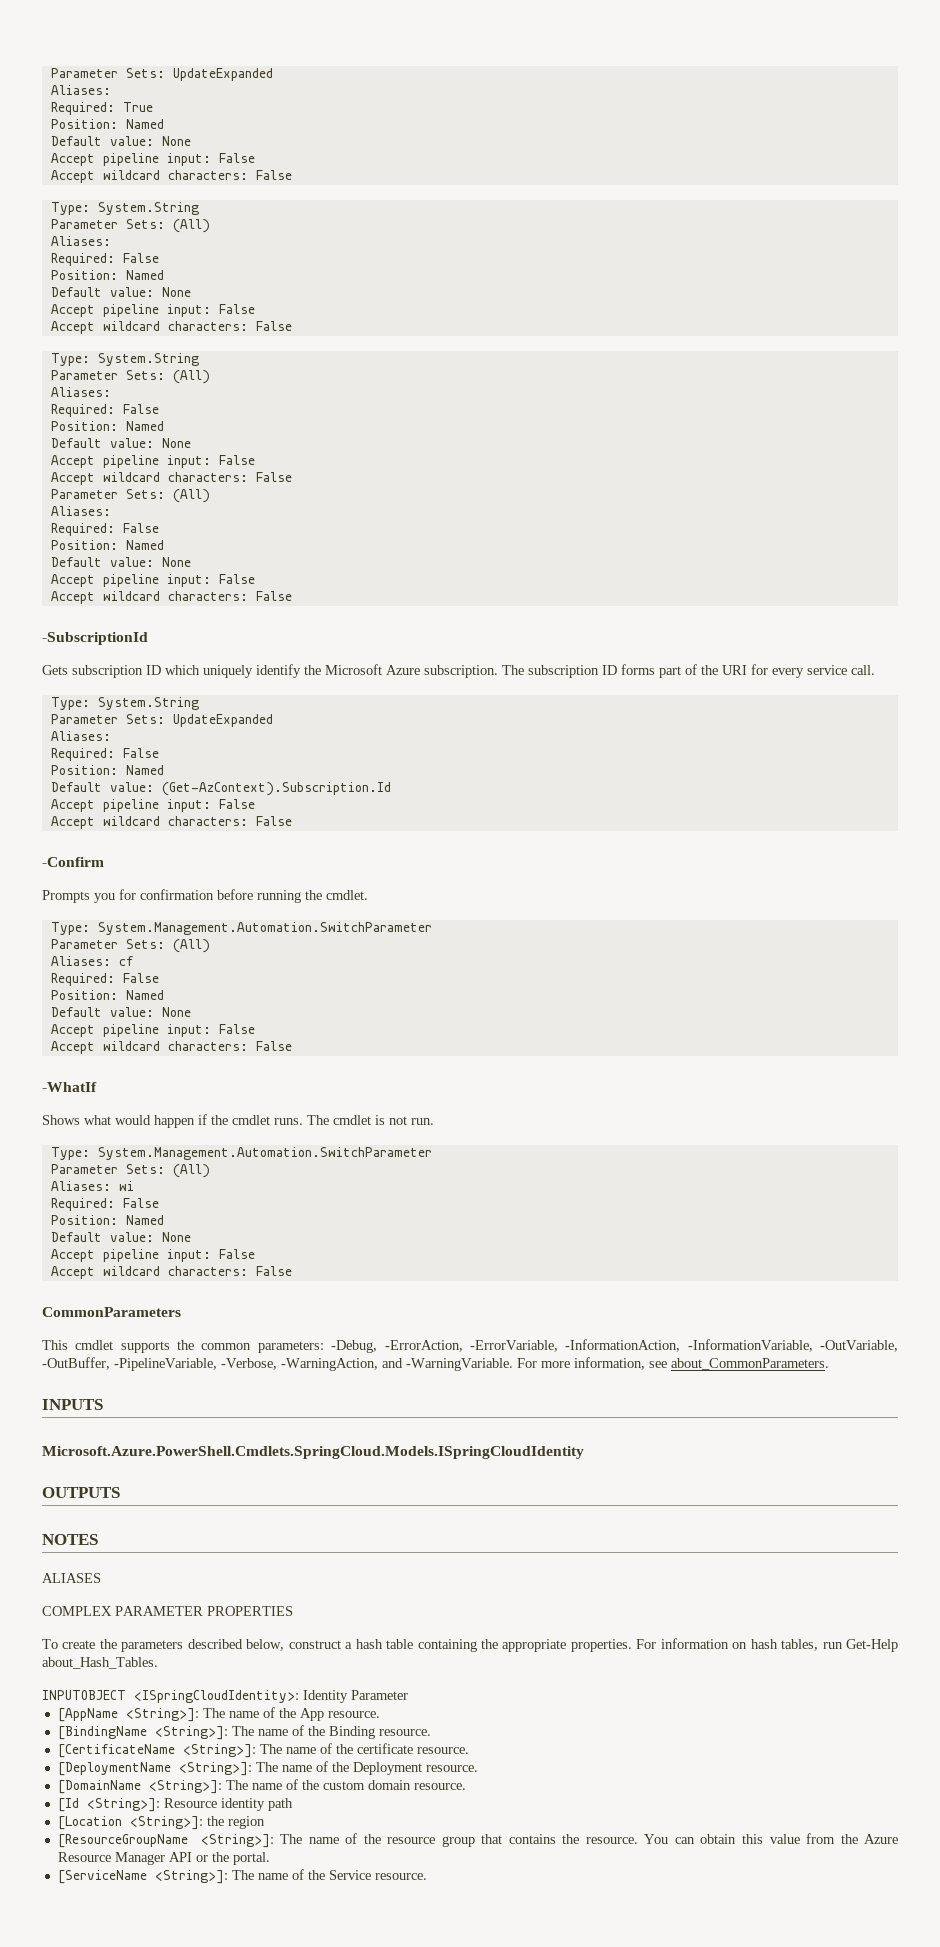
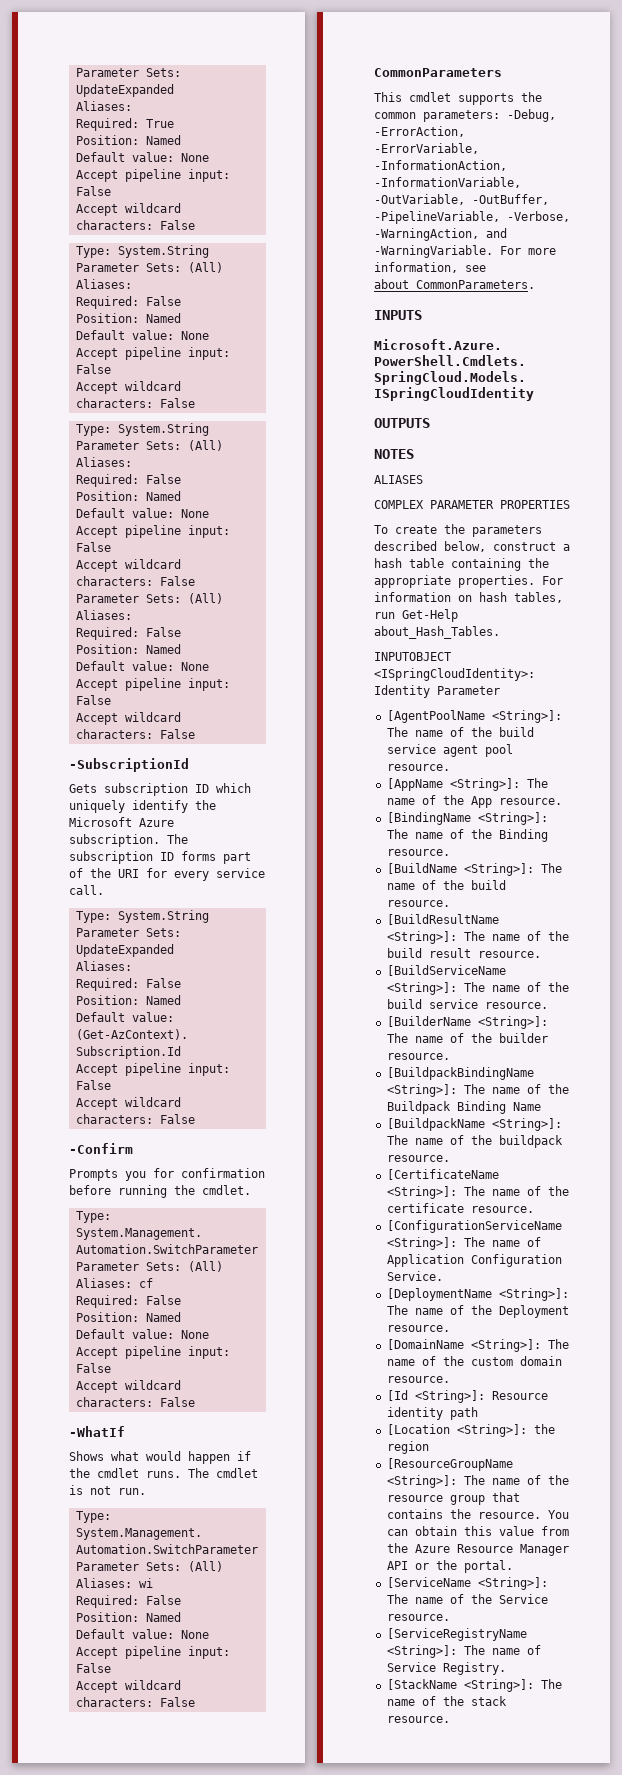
(408, 1695) none -> [386,710,562,723] [386,727,534,737] [386,744,513,757] [386,764,450,771] // [AgentPoolName <String>]: The name of the build service agent pool resource.
(431, 1732) none -> [386,863,562,876] [386,880,506,890] [386,900,450,907] [386,914,499,925] [386,931,569,944] [386,948,541,958] [386,965,506,976] [386,982,569,995] [386,999,548,1009] [386,1016,548,1029] [386,1033,548,1043] [386,1053,450,1060] [386,1067,534,1080] [386,1084,569,1097] [386,1101,541,1114] [386,1118,562,1131] [386,1135,563,1148] [386,1155,450,1162] // [BuildName <String>]: The name of the build resource. // [BuildResultName <String>]: The name of the build result resource. // [BuildServiceName <String>]: The name of the build service resource. // [BuilderName <String>]: The name of the builder resource. // [BuildpackBindingName <String>]: The name of the Buildpack Binding Name // [BuildpackName <String>]: The name of the buildpack resource.
(469, 1750) none -> [386,1220,562,1233] [386,1237,541,1250] [386,1254,562,1267] [386,1271,443,1281] // [ConfigurationServiceName <String>]: The name of Application Configuration Service.
(427, 1876) none -> [386,1628,527,1641] [386,1645,541,1658] [386,1662,506,1675] [386,1679,562,1692] [386,1696,507,1706] [386,1716,450,1723] // [ServiceRegistryName <String>]: The name of Service Registry. // [StackName <String>]: The name of the stack resource.

